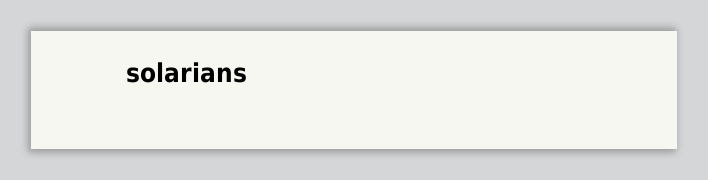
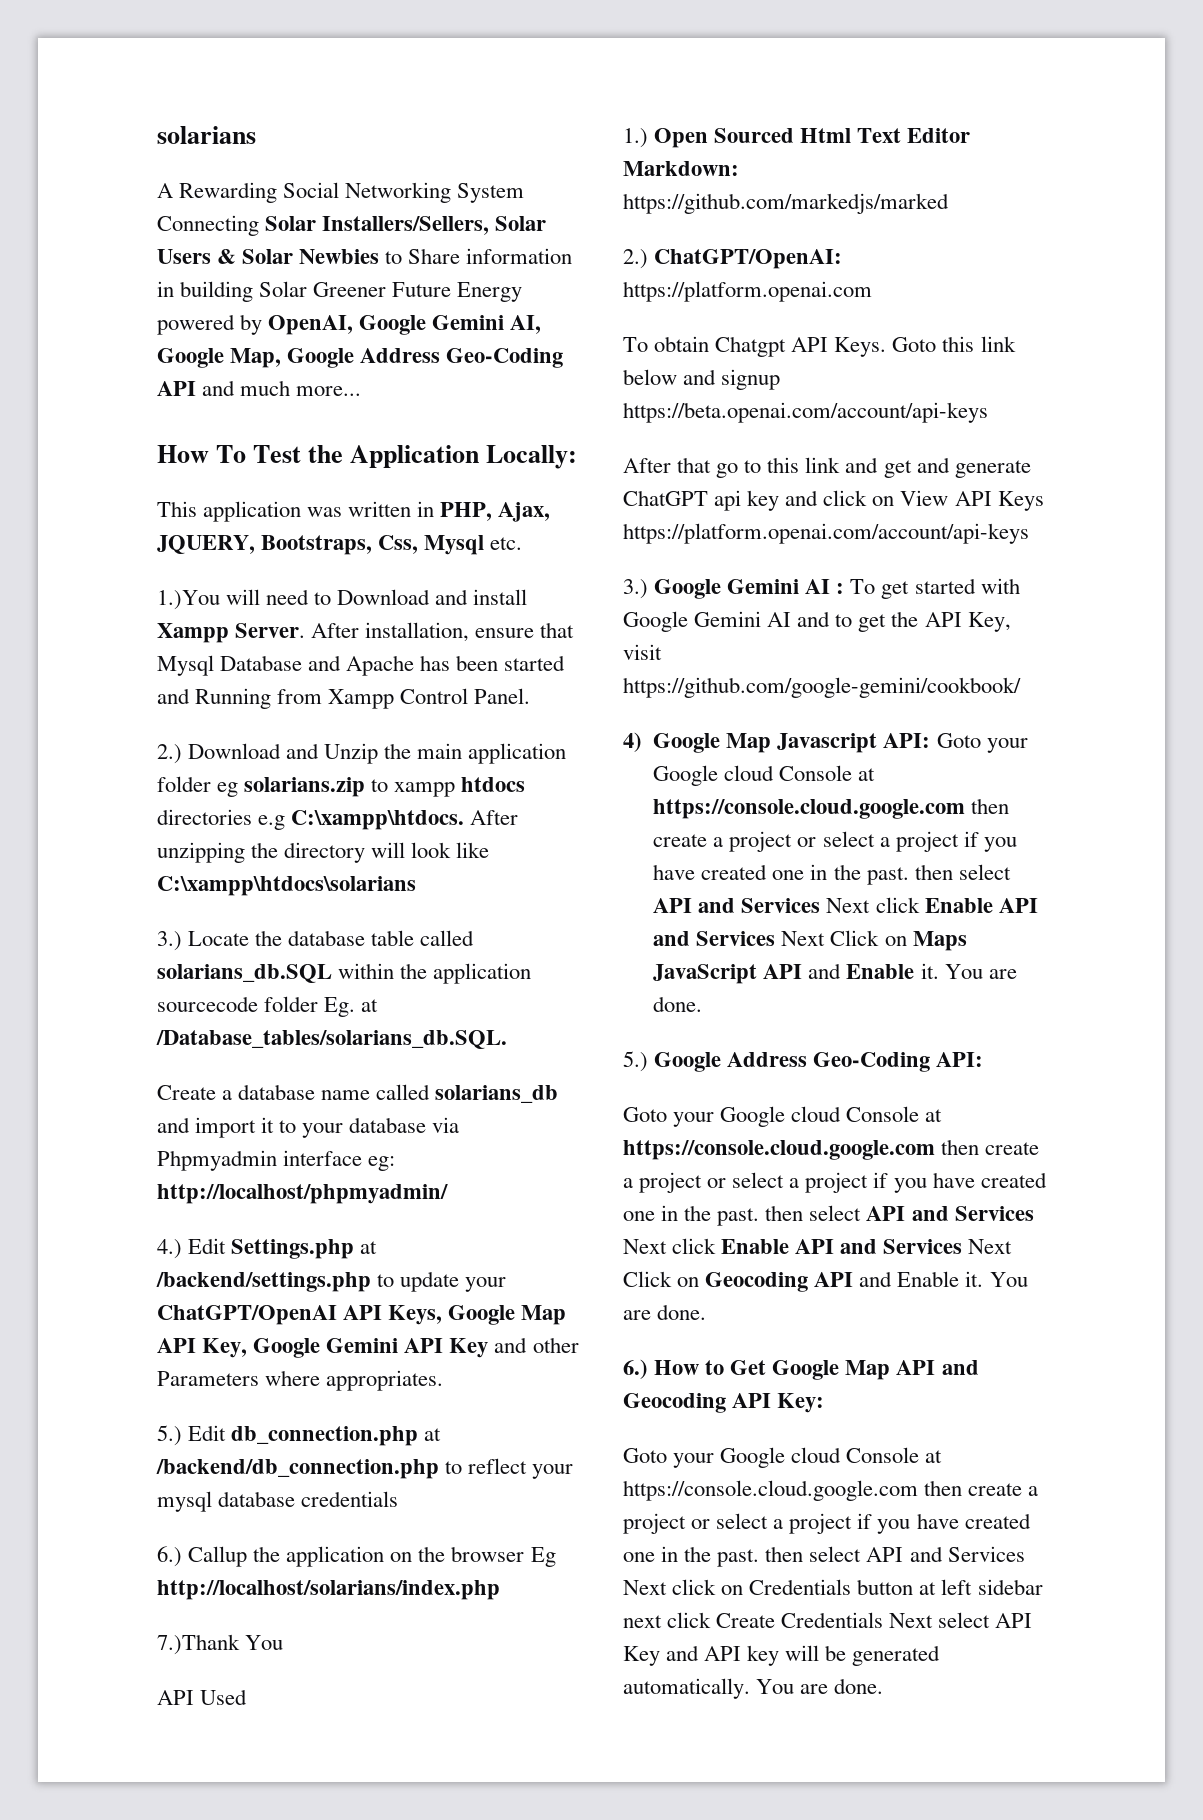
(247, 72) none -> [157,182,525,203] [157,215,547,236] [157,248,573,264] [157,281,523,302] [157,314,542,335] [157,348,564,368] [157,380,362,396] [157,445,578,469] [157,501,551,522] [157,535,523,555] [157,589,528,610] [157,622,575,643] [157,655,566,676] [157,688,531,709] [157,743,567,764] [157,776,526,797] [157,809,519,830] [157,842,490,863] [157,876,416,896] [157,930,475,951] [157,963,532,984] [157,996,379,1017] [156,1030,507,1049] [157,1084,559,1103] [157,1117,460,1138] [157,1150,396,1171] [157,1184,448,1204] [157,1238,378,1259] [156,1271,507,1292] [157,1305,567,1325] [157,1337,579,1358] [157,1370,444,1391] [157,1425,442,1446] [156,1458,574,1479] [157,1491,399,1512] [157,1546,556,1567] [157,1580,500,1600] [157,1634,284,1655] [157,1689,248,1705] [623,128,971,148] [623,161,739,176] [623,193,949,214] [623,249,843,269] [623,281,872,302] [623,336,1016,357] [623,369,781,390] [623,402,988,423] [623,457,1031,478] [623,490,1044,511] [623,523,1029,544] [623,578,1020,599] [623,611,1011,632] [623,644,662,660] [623,677,1021,698] [623,732,1028,753] [653,765,876,786] [653,798,1010,819] [653,831,1017,852] [653,864,1011,885] [653,897,1038,913] [653,930,967,951] [653,963,1017,984] [653,996,703,1012] [623,1051,984,1072] [623,1106,943,1127] [623,1139,1040,1160] [623,1172,1047,1193] [623,1205,1034,1226] [623,1238,1013,1254] [623,1271,1028,1292] [623,1304,707,1320] [623,1359,979,1380] [623,1393,825,1413] [623,1447,943,1468] [623,1480,1039,1501] [623,1513,1031,1534] [623,1546,1025,1567] [623,1579,1043,1595] [623,1612,1033,1628] [623,1645,941,1666] [623,1678,884,1699] // A Rewarding Social Networking System Connecting Solar Installers/Sellers, Solar Users & Solar Newbies to Share information in building Solar Greener Future Energy powered by OpenAI, Google Gemini AI, Google Map, Google Address Geo-Coding API and much more... // How To Test the Application Locally: // This application was written in PHP, Ajax, JQUERY, Bootstraps, Css, Mysql etc. // 1.)You will need to Download and install Xampp Server. After installation, ensure that Mysql Database and Apache has been started and Running from Xampp Control Panel. // 2.) Download and Unzip the main application folder eg solarians.zip to xampp htdocs directories e.g C:\xampp\htdocs. After unzipping the directory will look like C:\xampp\htdocs\solarians // 3.) Locate the database table called solarians_db.SQL within the application sourcecode folder Eg. at /Database_tables/solarians_db.SQL. // Create a database name called solarians_db and import it to your database via Phpmyadmin interface eg: http://localhost/phpmyadmin/ // 4.) Edit Settings.php at /backend/settings.php to update your ChatGPT/OpenAI API Keys, Google Map API Key, Google Gemini API Key and other Parameters where appropriates. // 5.) Edit db_connection.php at /backend/db_connection.php to reflect your mysql database credentials // 6.) Callup the application on the browser Eg http://localhost/solarians/index.php // 7.)Thank You // API Used // 1.) Open Sourced Html Text Editor Markdown: https://github.com/markedjs/marked // 2.) ChatGPT/OpenAI: https://platform.openai.com // To obtain Chatgpt API Keys. Goto this link below and signup https://beta.openai.com/account/api-keys // After that go to this link and get and generate ChatGPT api key and click on View API Keys https://platform.openai.com/account/api-keys // 3.) Google Gemini AI : To get started with Google Gemini AI and to get the API Key, visit https://github.com/google-gemini/cookbook/ // 4) Google Map Javascript API: Goto your Google cloud Console at https://console.cloud.google.com then create a project or select a project if you have created one in the past. then select API and Services Next click Enable API and Services Next Click on Maps JavaScript API and Enable it. You are done. // 5.) Google Address Geo-Coding API: // Goto your Google cloud Console at https://console.cloud.google.com then create a project or select a project if you have created one in the past. then select API and Services Next click Enable API and Services Next Click on Geocoding API and Enable it. You are done. // 6.) How to Get Google Map API and Geocoding API Key: // Goto your Google cloud Console at https://console.cloud.google.com then create a project or select a project if you have created one in the past. then select API and Services Next click on Credentials button at left sidebar next click Create Credentials Next select API Key and API key will be generated automatically. You are done.

